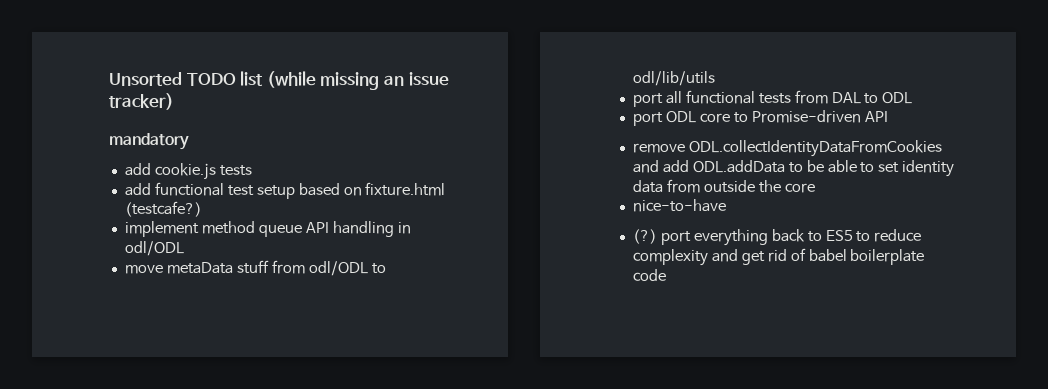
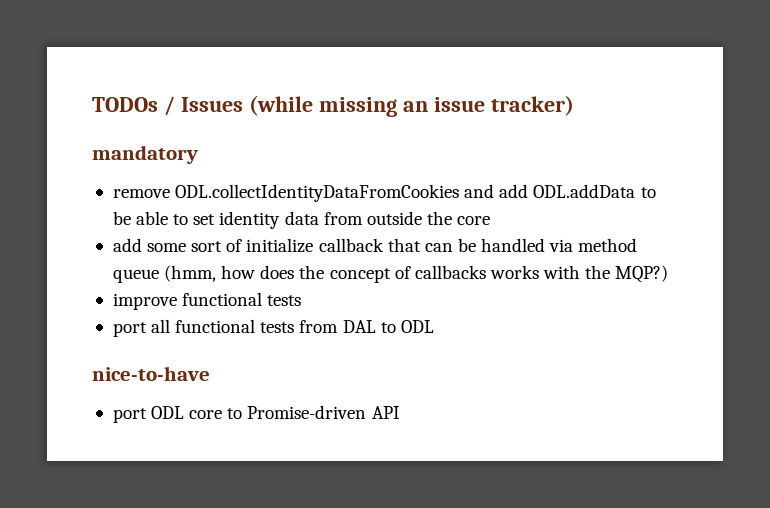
[109,71,264,86] Unsorted TODO list -> [92,96,243,116] TODOs / Issues
[124,163,252,180] [124,182,446,199] [124,201,202,217] [124,221,411,237] [124,241,184,256] [124,260,386,276] [632,71,715,86] [632,90,913,107] [632,110,888,126] // add cookie.js tests // add functional test setup based on fixture.html (testcafe?) // implement method queue API handling in odl/ODL // move metaData stuff from odl/ODL to odl/lib/utils // port all functional tests from DAL to ODL // port ODL core to Promise-driven API -> (198, 154) none
[632,199,726,212] [632,229,922,246] [632,248,925,266] [632,269,666,281] nice-to-have // (?) port everything back to ES5 to reduce complexity and get rid of babel boilerplate code -> [112,238,638,253] [112,265,669,283] [112,292,302,310] [112,319,434,337] [92,366,210,381] [112,405,400,423] add some sort of initialize callback that can be handled via method queue (hmm, how does the concept of callbacks works with the MQP?) // improve functional tests // port all functional tests from DAL to ODL // nice-to-have // port ODL core to Promise-driven API

